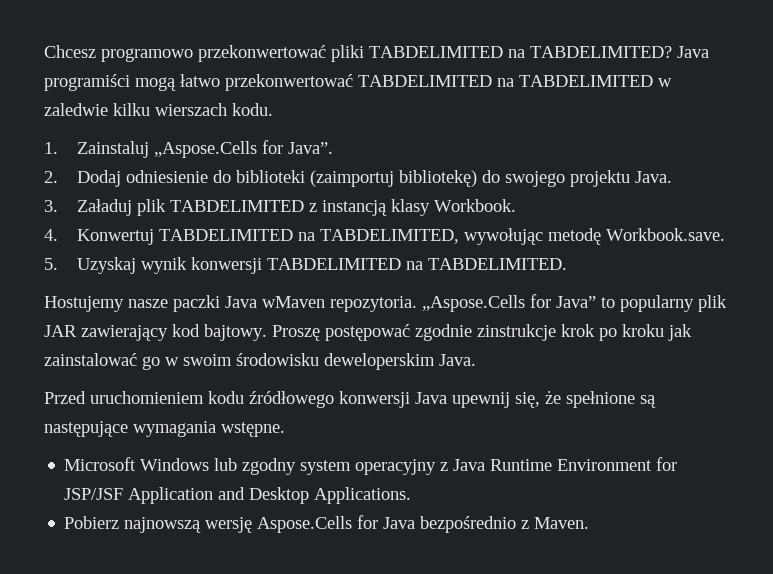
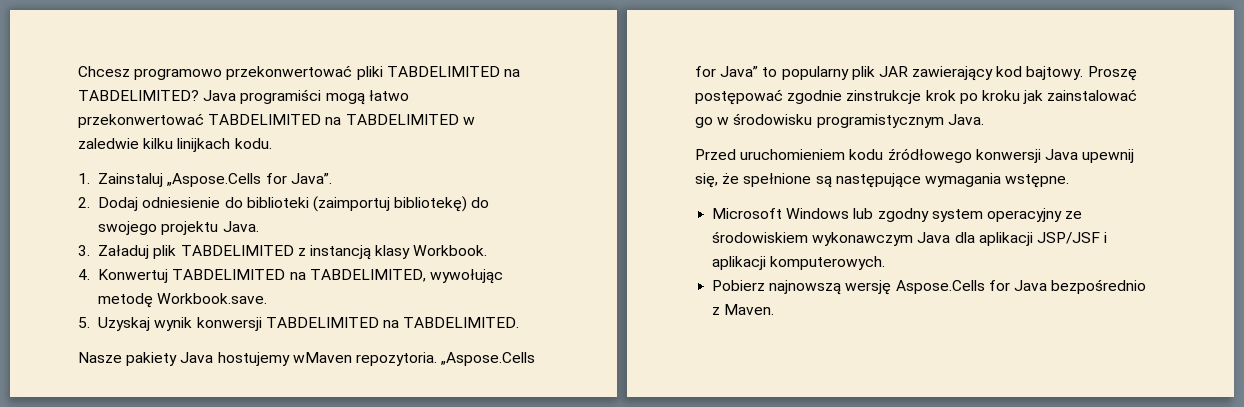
[155,103,227,116] wierszach -> [177,138,231,152] linijkach
[44,295,257,312] Hostujemy nasze paczki Java -> [78,352,290,366] Nasze pakiety Java hostujemy
[183,353,435,370] swoim środowisku deweloperskim -> [733,113,944,128] środowisku programistycznym
[440,457,678,471] [64,487,412,504] z Java Runtime Environment for JSP/JSF Application and Desktop Applications. -> [1065,211,1083,219] [712,231,1108,246] [712,256,886,270] ze środowiskiem wykonawczym Java dla aplikacji JSP/JSF i aplikacji komputerowych.

